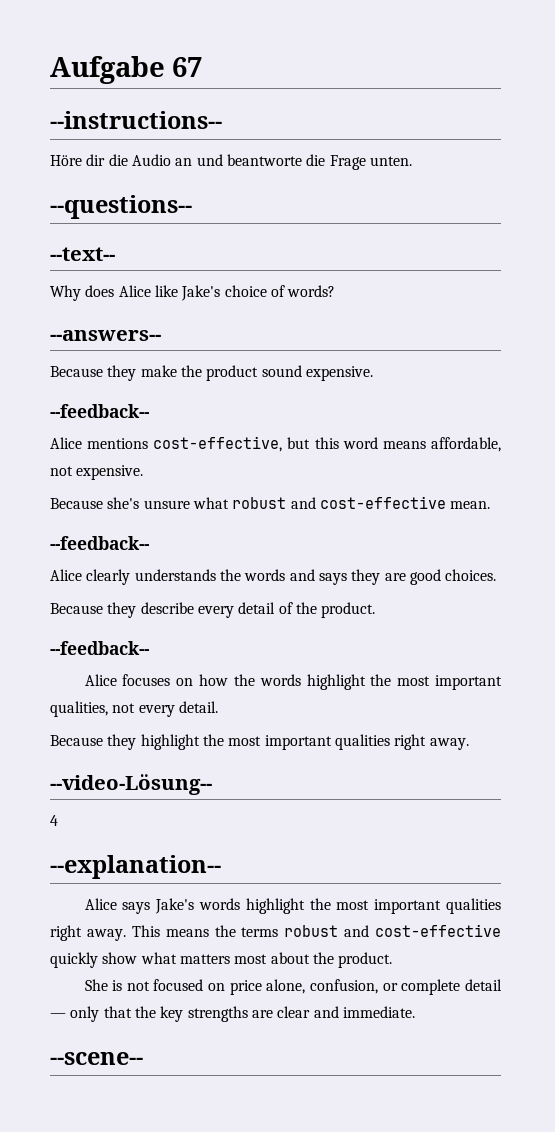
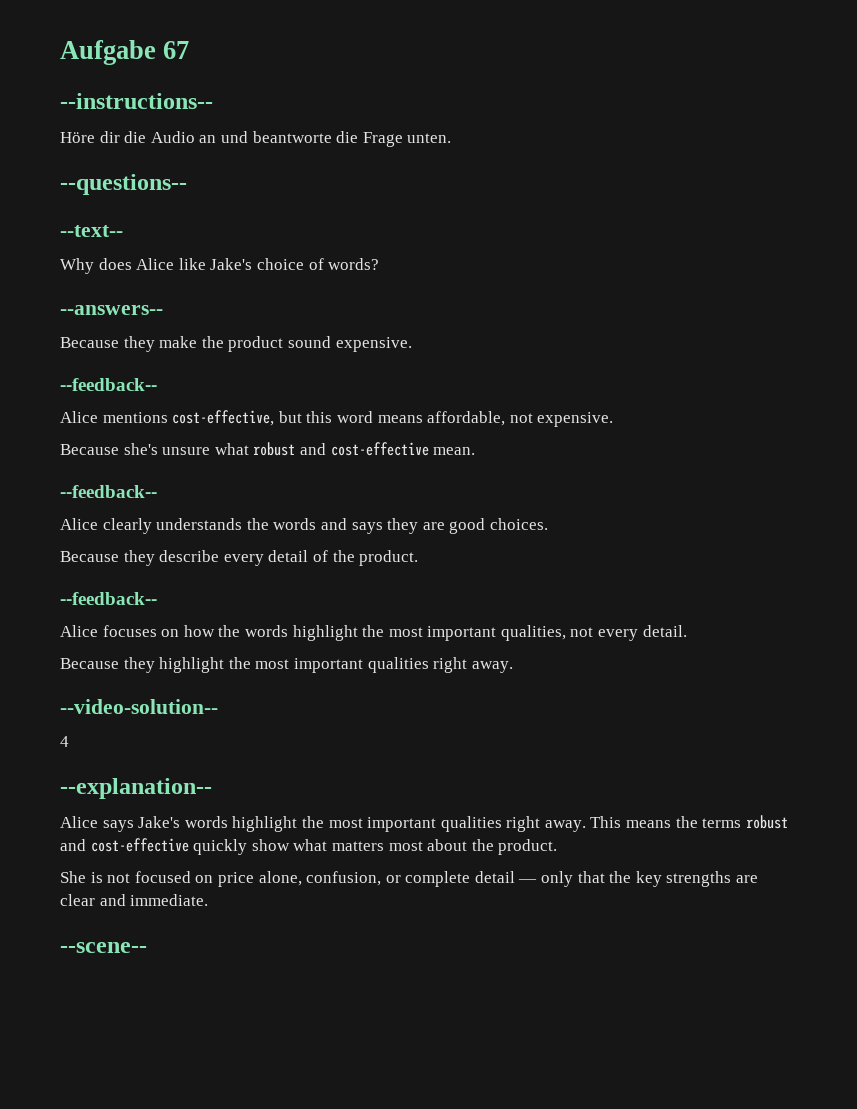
[50,774,212,795] --video-Lösung-- -> [60,699,218,714] --video-solution--

